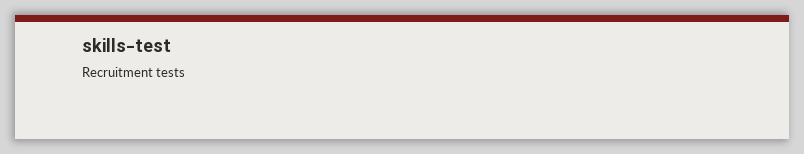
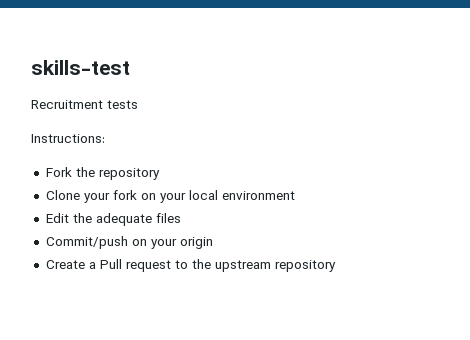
(186, 72) none -> [31,134,105,143] [45,167,160,180] [45,190,295,203] [45,213,181,226] [45,236,213,249] [45,259,336,272] // Instructions: // Fork the repository // Clone your fork on your local environment // Edit the adequate files // Commit/push on your origin // Create a Pull request to the upstream repository

